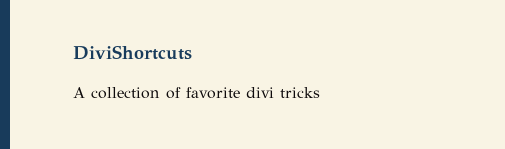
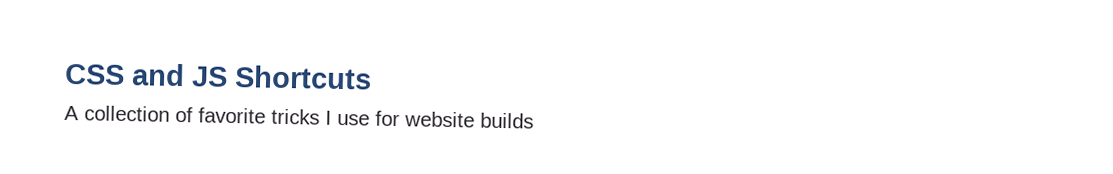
[73,45,192,60] DiviShortcuts -> [64,63,372,90] CSS and JS Shortcuts
[246,87,320,98] divi tricks -> [271,108,534,129] tricks I use for website builds

